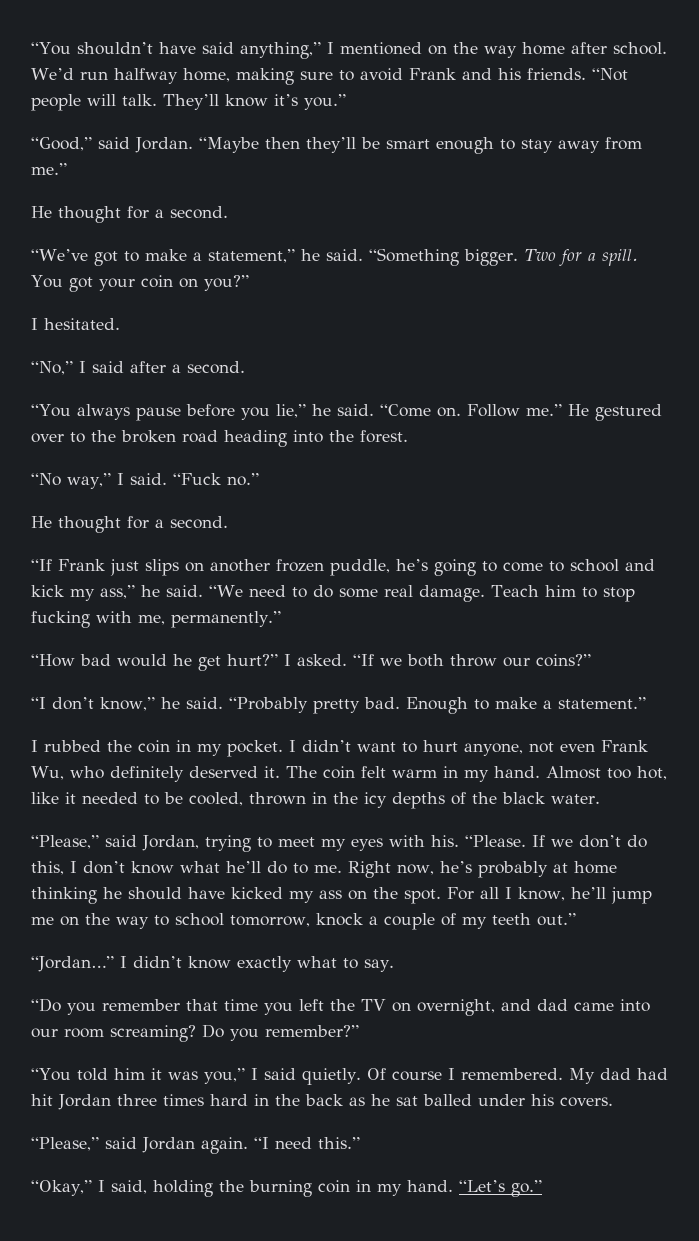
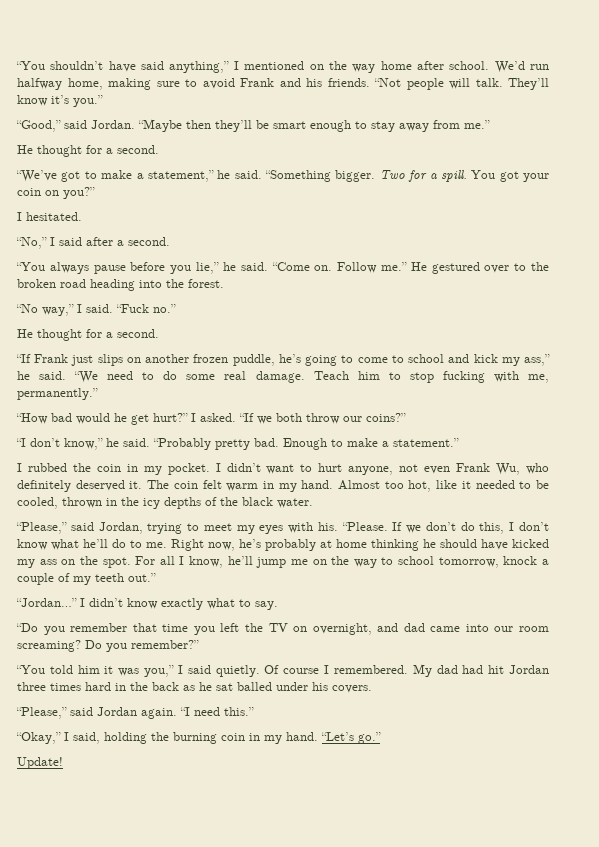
(542, 1188) none -> [17,757,63,769] // Update!

